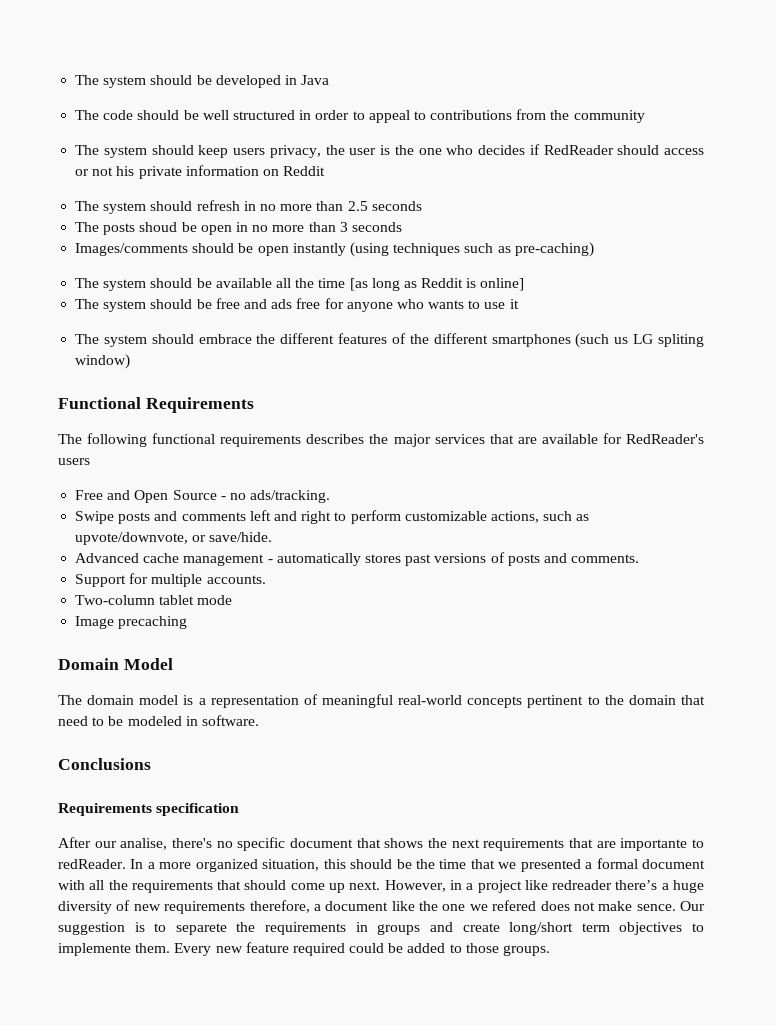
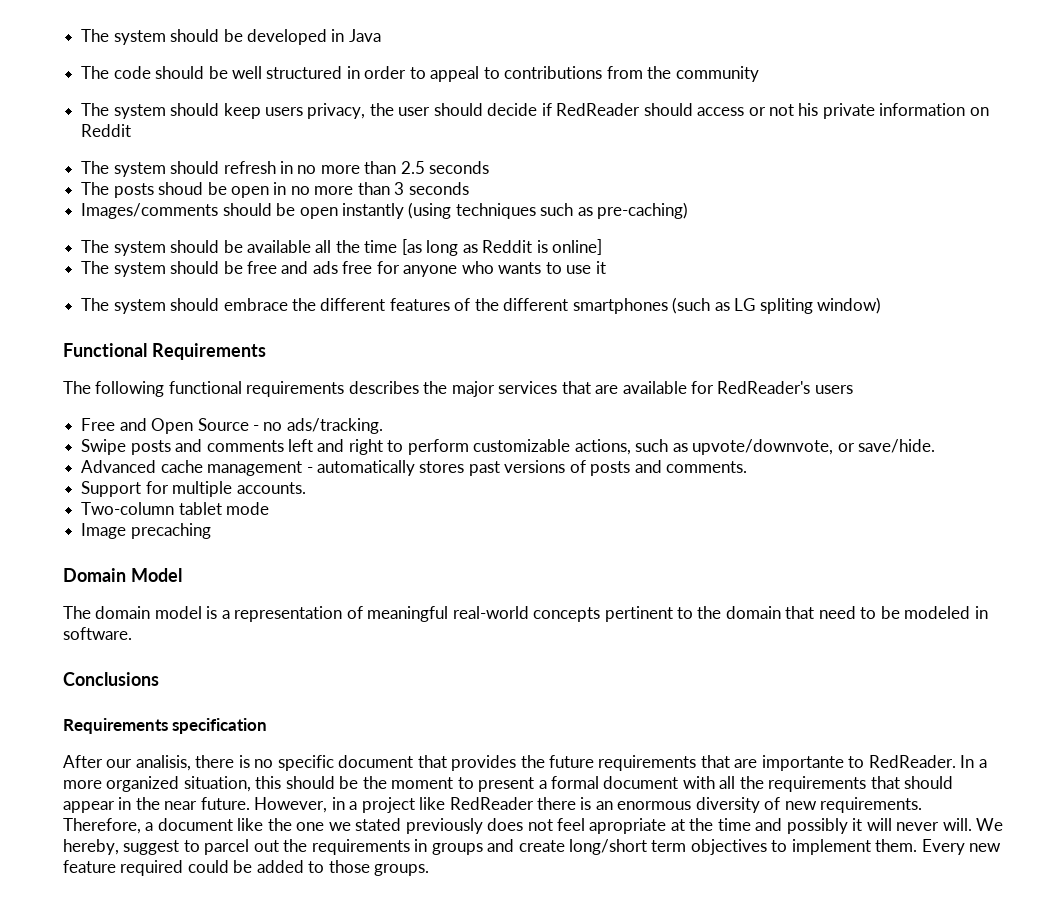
[380,145,526,155] is the one who decides -> [433,103,538,116] should decide
[614,337,629,344] us -> [714,302,730,311] as
[120,838,212,850] analise, there's -> [135,755,250,771] analisis, there is
[384,838,480,848] shows the next -> [451,755,595,771] provides the future
[58,859,126,869] redReader. -> [868,755,956,768] RedReader.
[439,859,581,872] time that we presented -> [391,777,535,792] moment to present
[290,881,381,893] come up next. -> [63,797,250,813] appear in the near future.
[552,880,704,893] redreader there’s a huge -> [449,797,692,810] RedReader there is an enormous
[164,900,310,914] requirements therefore, -> [820,797,923,813] [63,818,141,834] requirements. Therefore,
[492,900,705,911] [58,922,227,935] refered does not make sence. Our suggestion is to separete -> [355,818,1004,834] [63,839,279,855] stated previously does not feel apropriate at the time and possibly it will never will. We hereby, suggest to parcel out
[58,943,131,956] implemente -> [791,839,871,855] implement

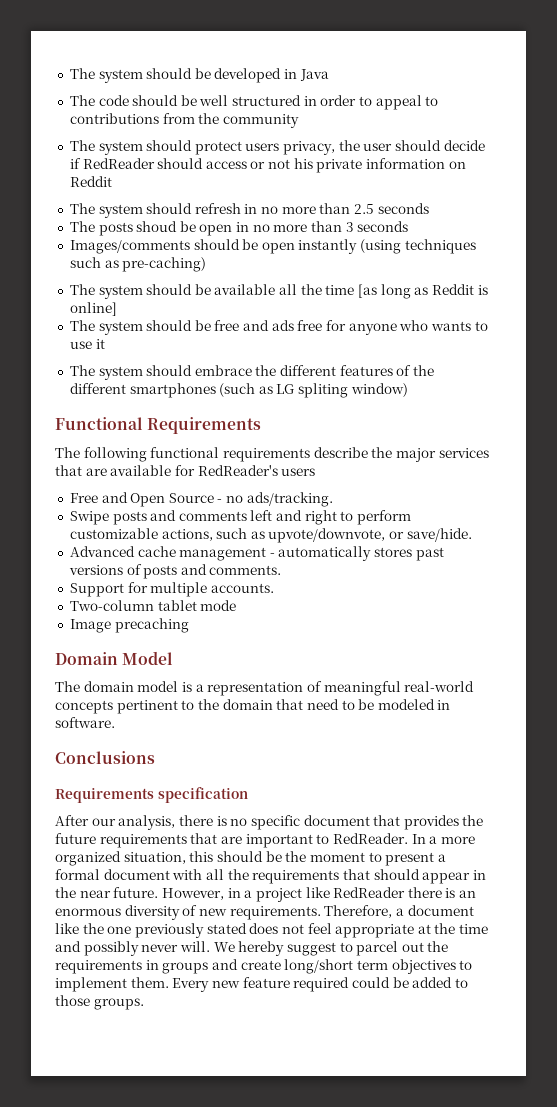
[223,103,261,119] keep -> [194,141,242,155] protect
[348,381,419,394] describes -> [313,447,368,458] describe
[135,755,191,771] analisis, -> [118,815,176,830] analysis,
[761,755,844,771] importante -> [245,834,313,848] important
[328,818,483,834] we stated previously -> [134,923,247,938] previously stated
[589,818,667,834] apropriate -> [335,924,415,938] appropriate
[852,818,892,831] it will -> (139, 948) none
[63,839,119,855] hereby, -> [238,941,285,956] hereby

